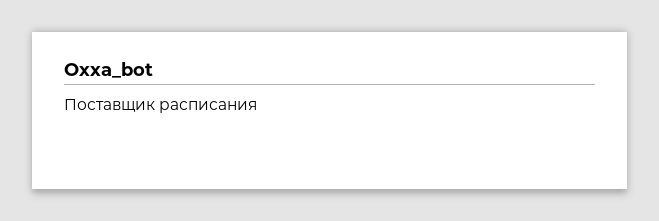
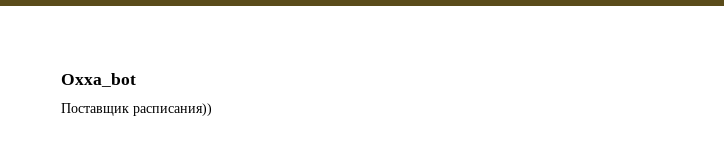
[159,101,258,113] расписания -> [133,103,212,116] расписания))

